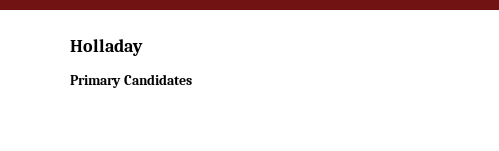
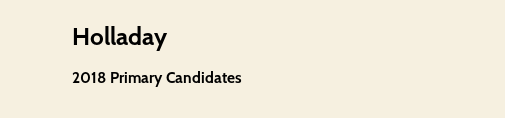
(143, 47) none -> [72,72,106,83] 2018

